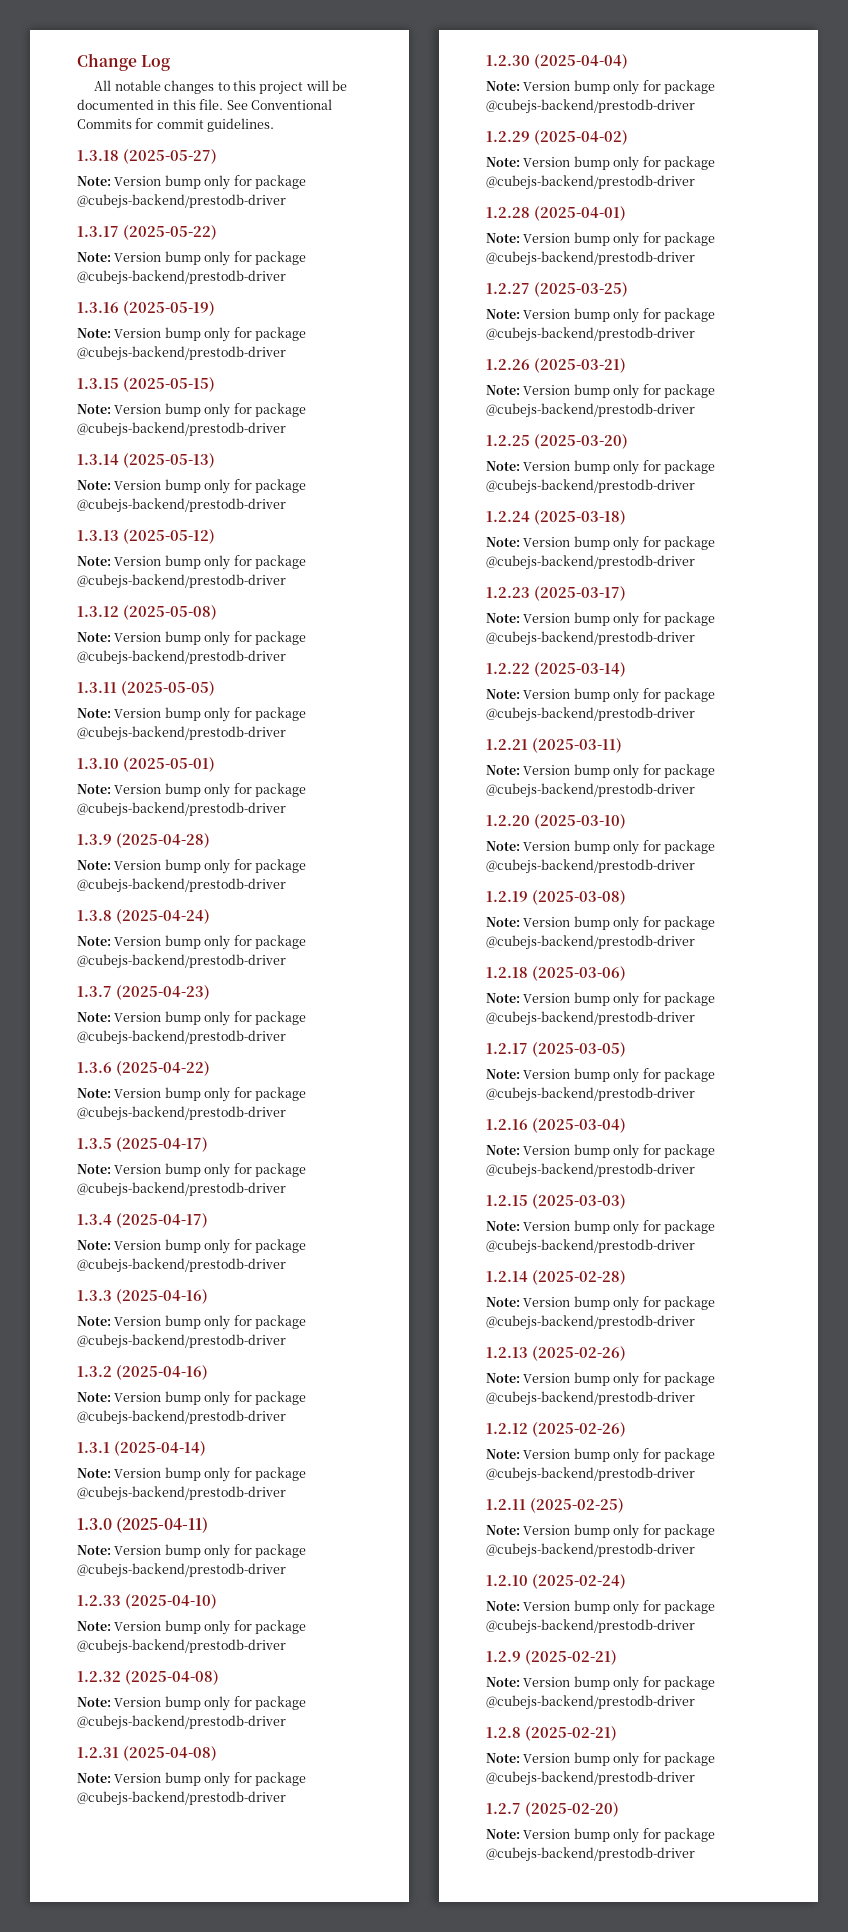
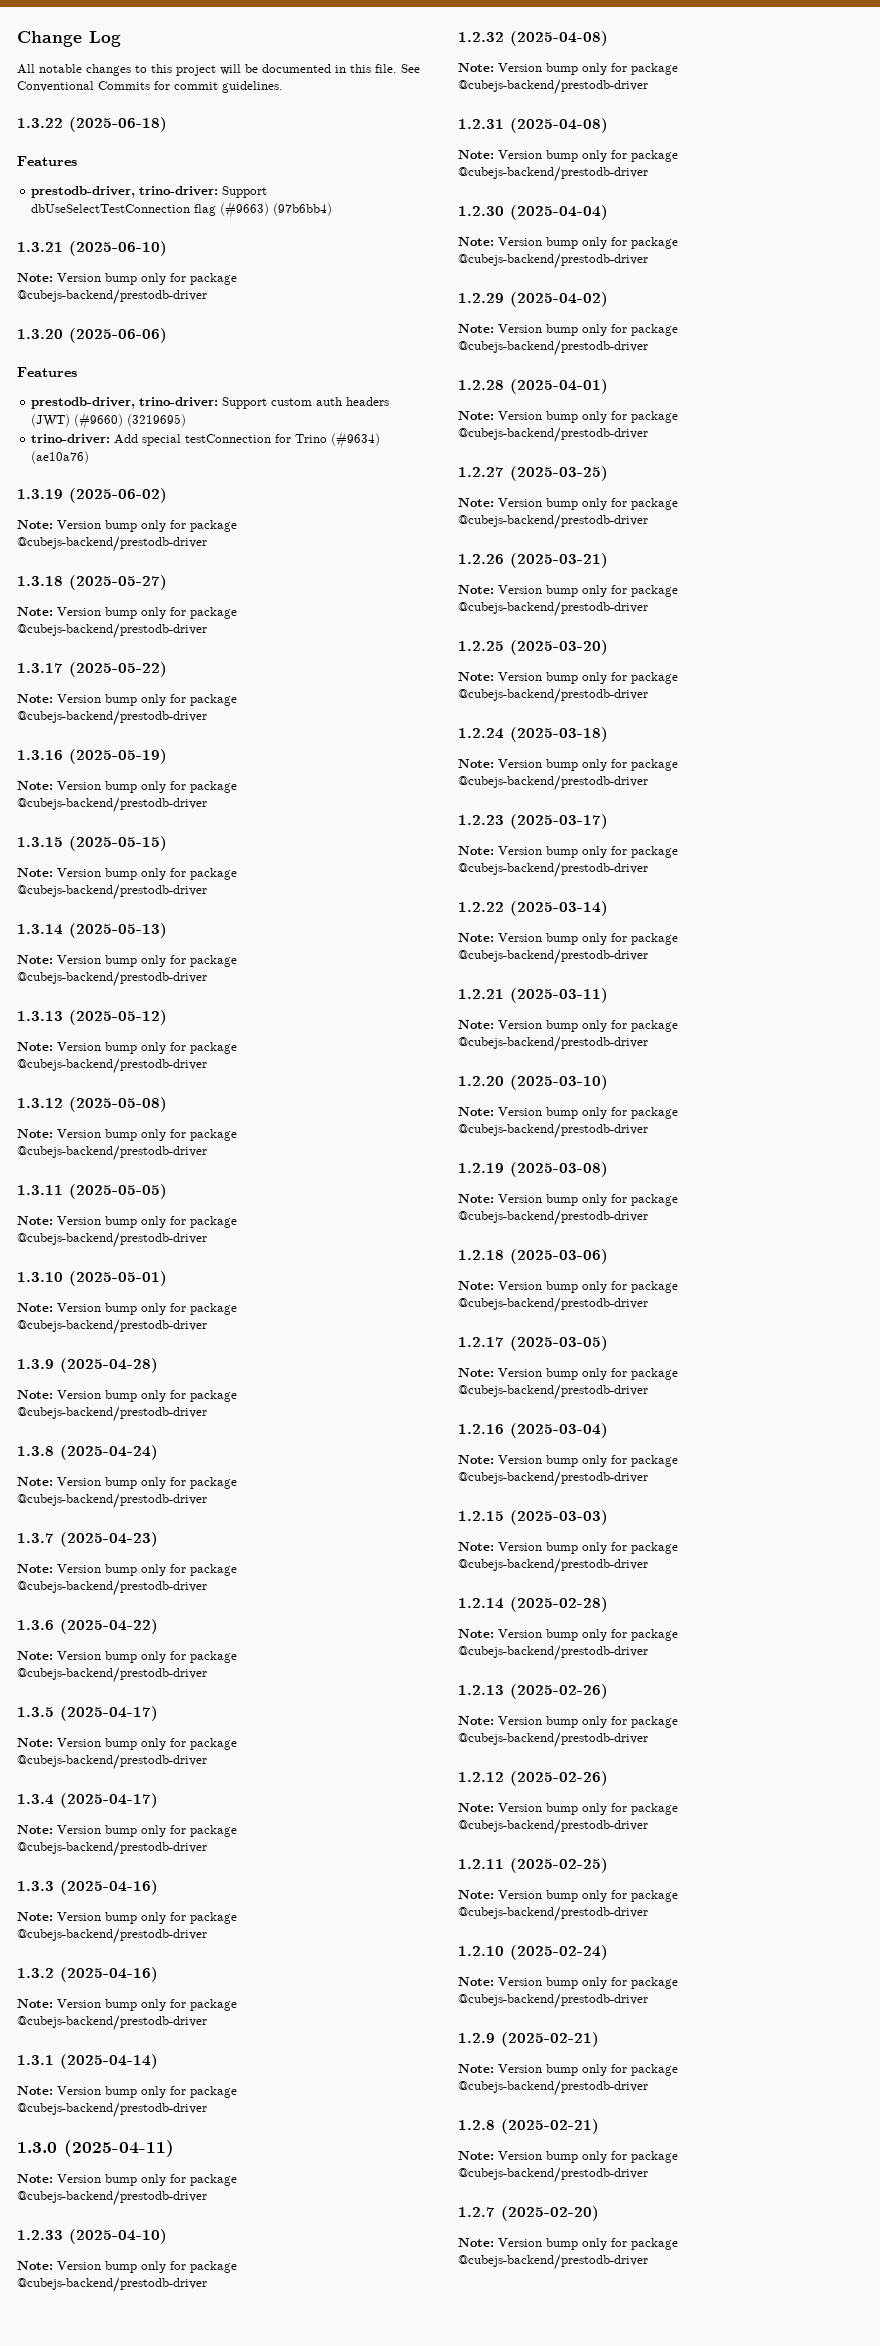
(275, 125) none -> [17,117,167,132] [17,156,77,166] [31,186,268,198] [31,201,333,218] [17,241,167,256] [17,273,237,285] [17,289,207,305] [17,328,167,343] [17,367,77,377] [31,397,390,409] [31,412,187,429] [31,431,381,448] [31,451,90,464] [17,488,167,503] [17,520,237,532] [17,536,207,552] // 1.3.22 (2025-06-18) // Features // prestodb-driver, trino-driver: Support dbUseSelectTestConnection flag (#9663) (97b6bb4) // 1.3.21 (2025-06-10) // Note: Version bump only for package @cubejs-backend/prestodb-driver // 1.3.20 (2025-06-06) // Features // prestodb-driver, trino-driver: Support custom auth headers (JWT) (#9660) (3219695) // trino-driver: Add special testConnection for Trino (#9634) (ae10a76) // 1.3.19 (2025-06-02) // Note: Version bump only for package @cubejs-backend/prestodb-driver

